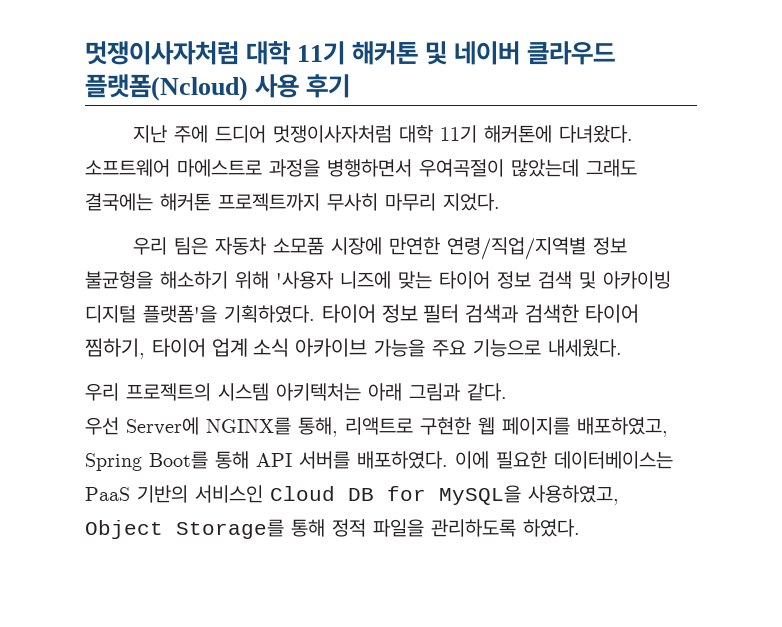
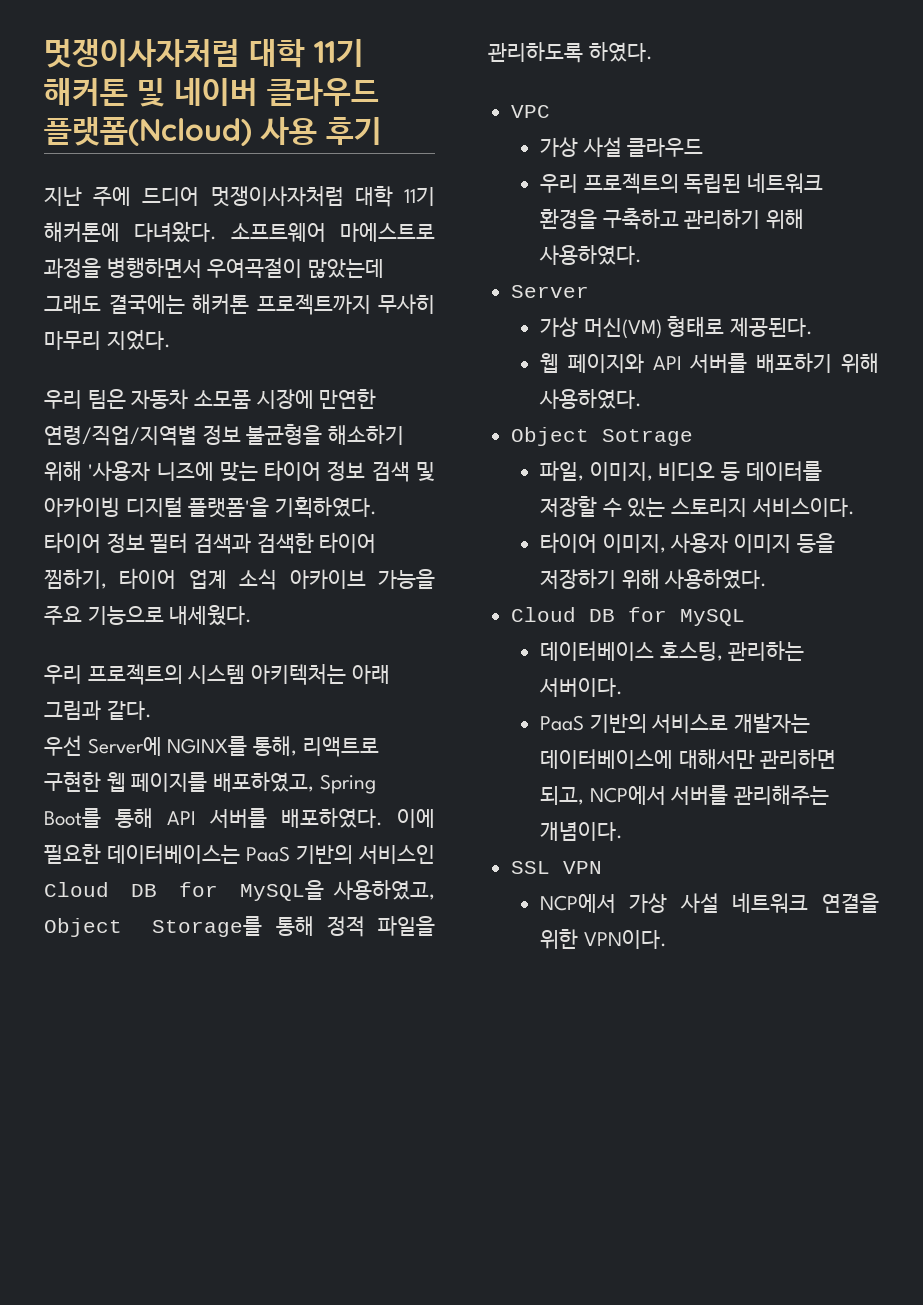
(580, 528) none -> [511,105,551,118] [539,137,704,157] [539,173,823,194] [539,208,804,230] [538,245,642,265] [511,285,590,298] [539,316,813,339] [539,353,879,373] [538,389,642,409] [511,427,694,446] [539,461,822,481] [539,496,855,517] [539,532,835,553] [539,569,768,589] [511,607,746,626] [539,641,805,661] [538,678,623,697] [539,713,810,733] [539,749,837,769] [539,785,829,805] [539,822,623,841] [511,861,603,874] [539,893,879,913] [539,929,667,949] // VPC // 가상 사설 클라우드 // 우리 프로젝트의 독립된 네트워크 환경을 구축하고 관리하기 위해 사용하였다. // Server // 가상 머신(VM) 형태로 제공된다. // 웹 페이지와 API 서버를 배포하기 위해 사용하였다. // Object Sotrage // 파일, 이미지, 비디오 등 데이터를 저장할 수 있는 스토리지 서비스이다. // 타이어 이미지, 사용자 이미지 등을 저장하기 위해 사용하였다. // Cloud DB for MySQL // 데이터베이스 호스팅, 관리하는 서버이다. // PaaS 기반의 서비스로 개발자는 데이터베이스에 대해서만 관리하면 되고, NCP에서 서버를 관리해주는 개념이다. // SSL VPN // NCP에서 가상 사설 네트워크 연결을 위한 VPN이다.

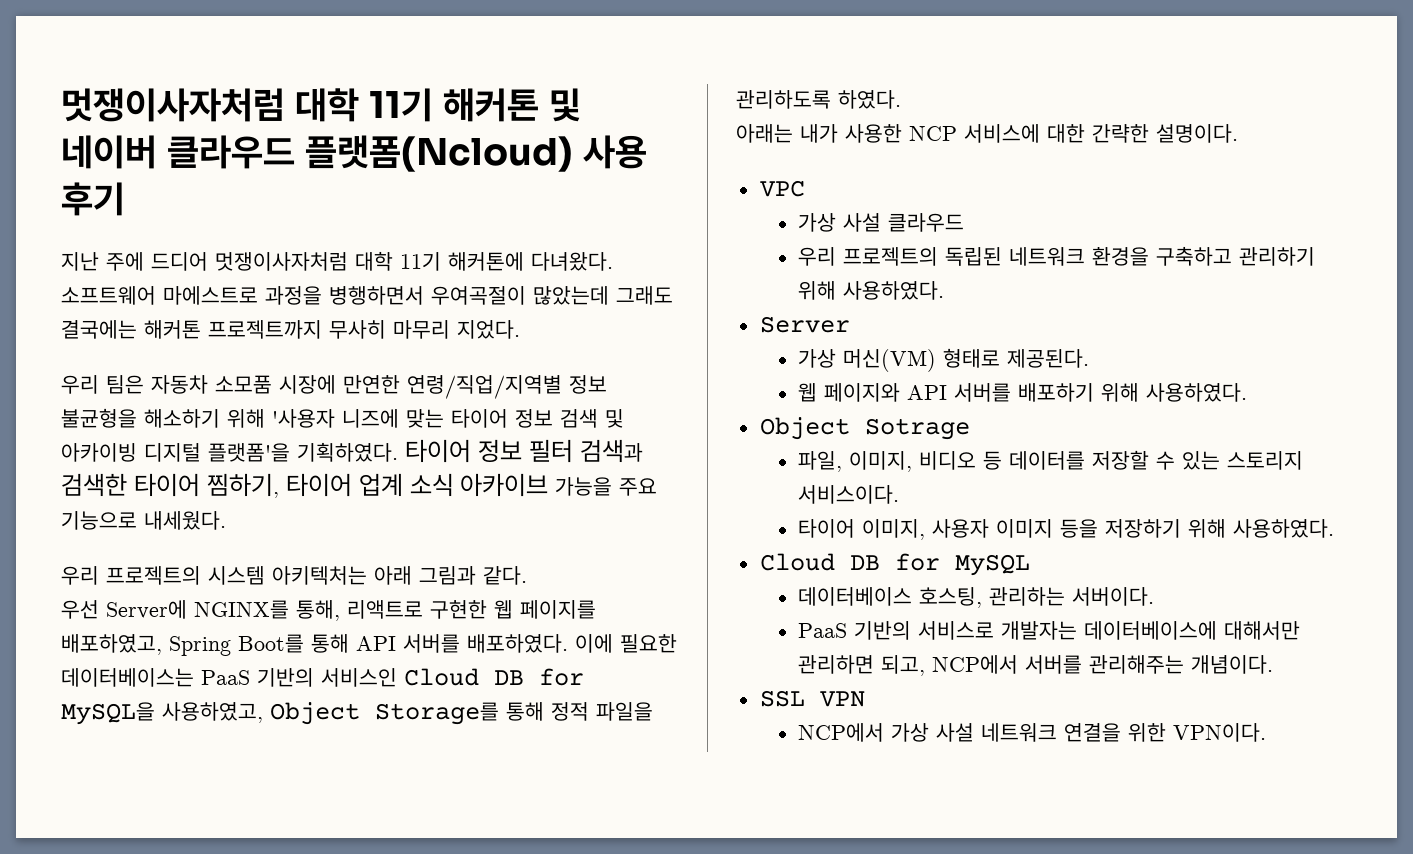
(653, 52) none -> [736,124,1238,143] // 아래는 내가 사용한 NCP 서비스에 대한 간략한 설명이다.

